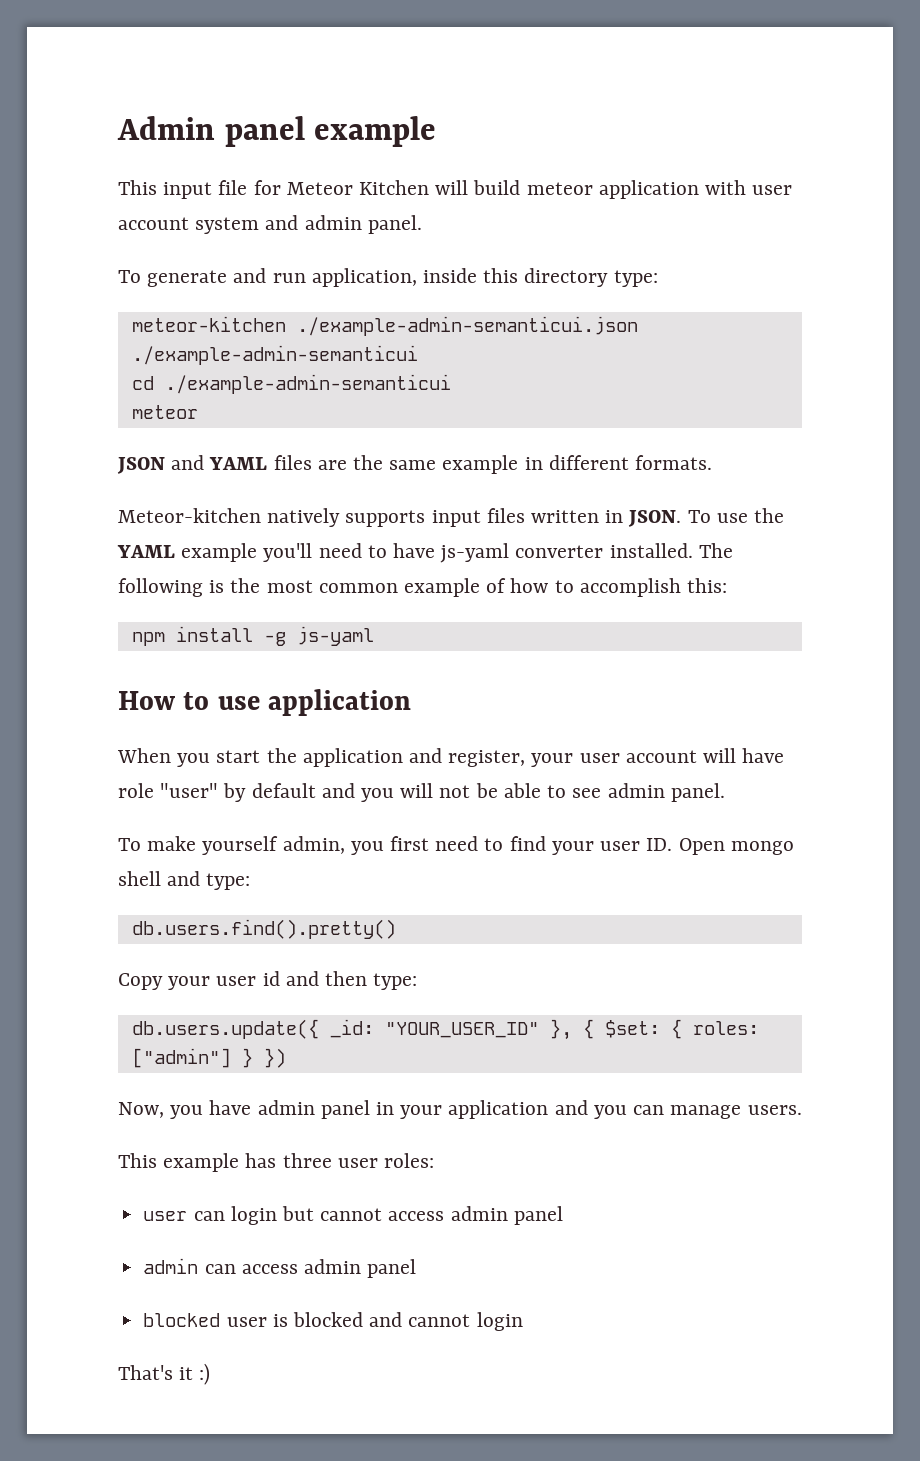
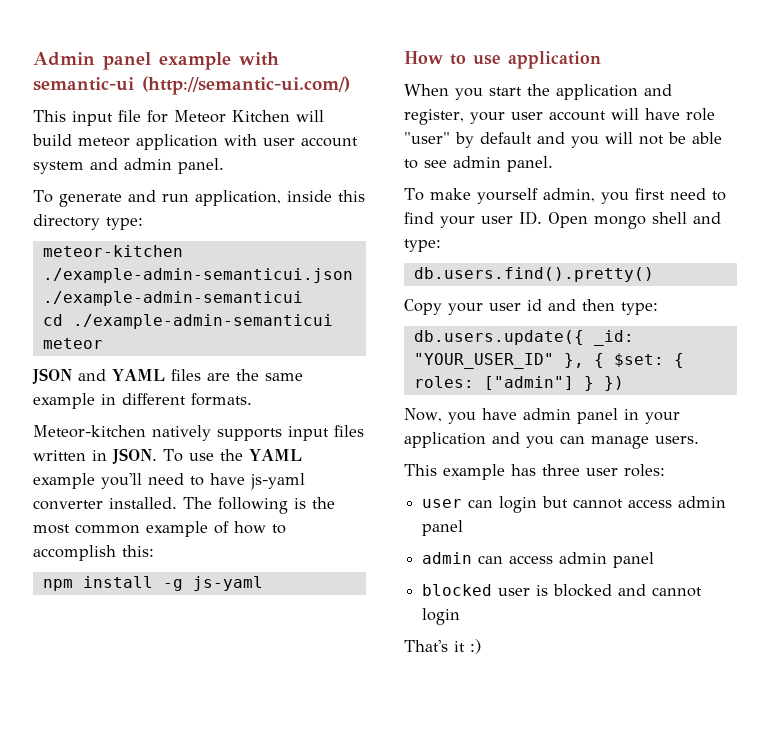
(437, 131) none -> [239,52,279,66] [33,76,350,95] with semantic-ui (http://semantic-ui.com/)

